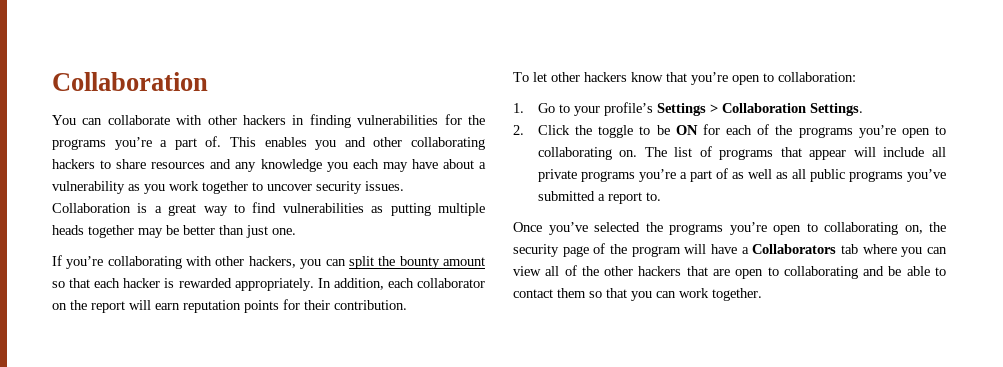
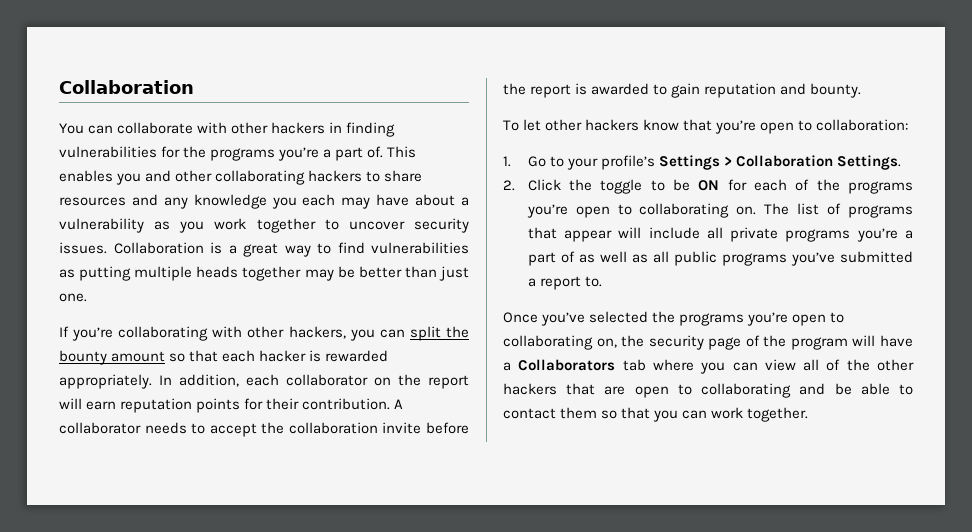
(407, 305) none -> [394,399,404,409] [59,422,469,437] [503,83,862,98] A collaborator needs to accept the collaboration invite before the report is awarded to gain reputation and bounty.

